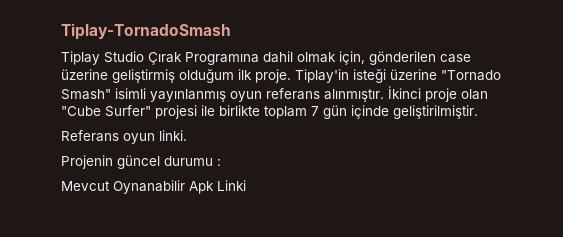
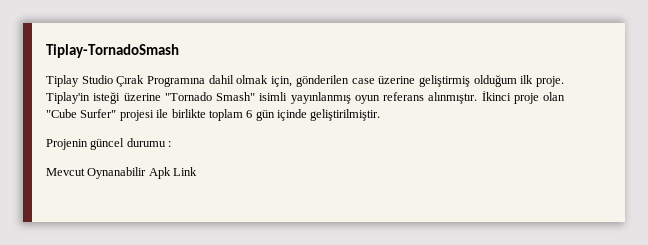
[311,106,319,116] 7 -> [246,110,253,118] 6
[61,130,187,144] // Referans oyun linki. -> (381, 115) none
[217,180,246,191] Linki -> [173,167,198,176] Link

